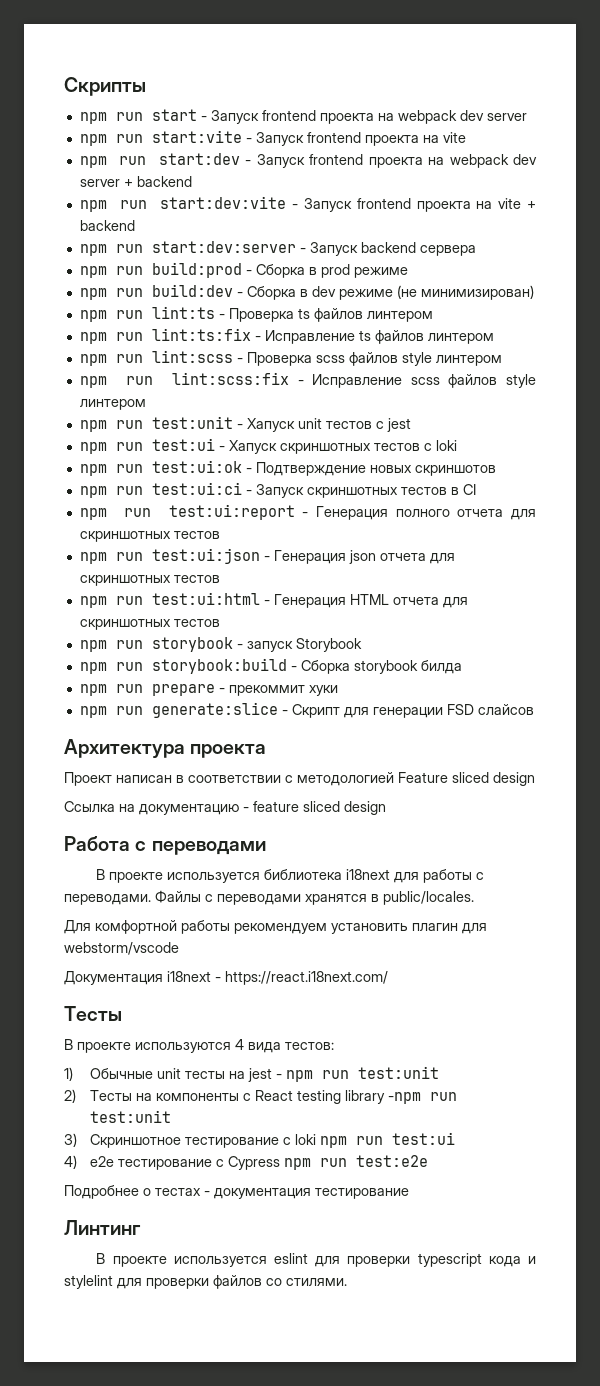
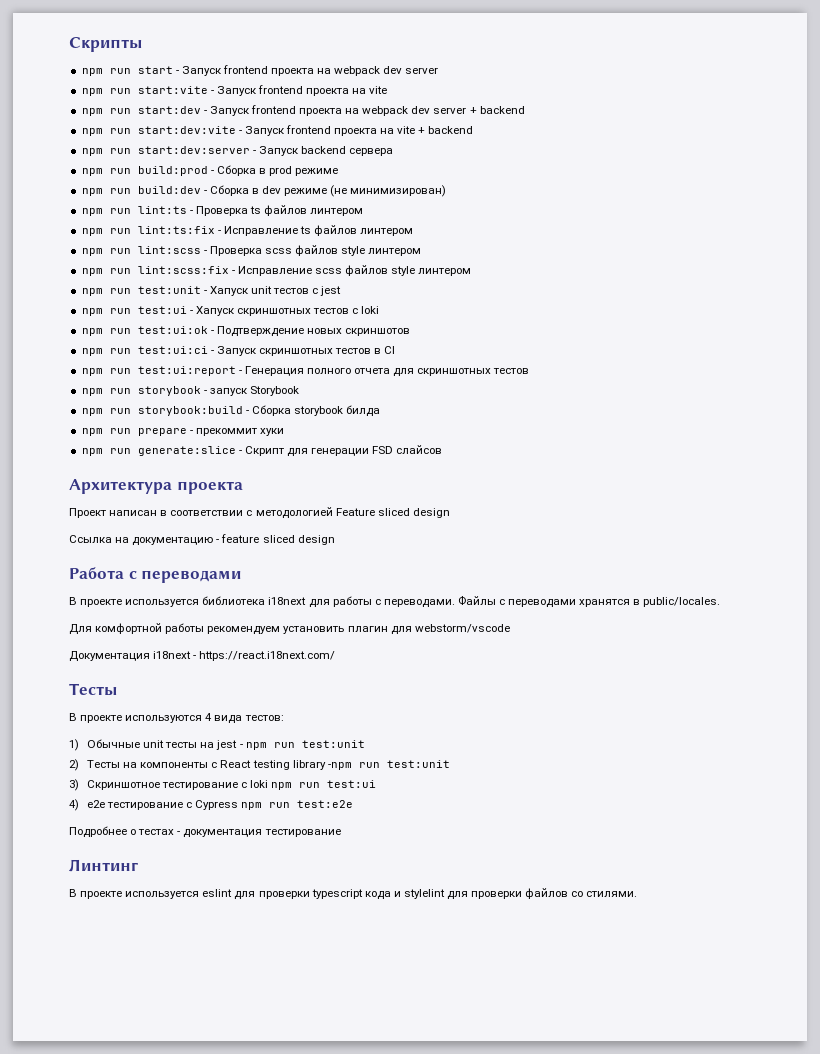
[79,548,455,564] [79,575,220,586] [79,592,468,608] [79,619,220,630] // npm run test:ui:json - Генерация json отчета для скриншотных тестов // npm run test:ui:html - Генерация HTML отчета для скриншотных тестов -> (530, 371) none

